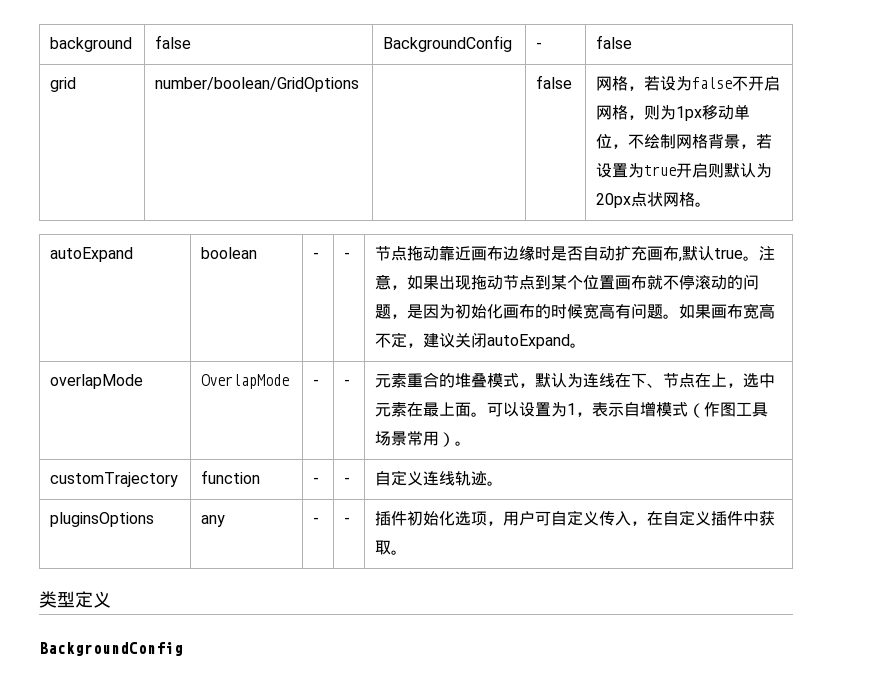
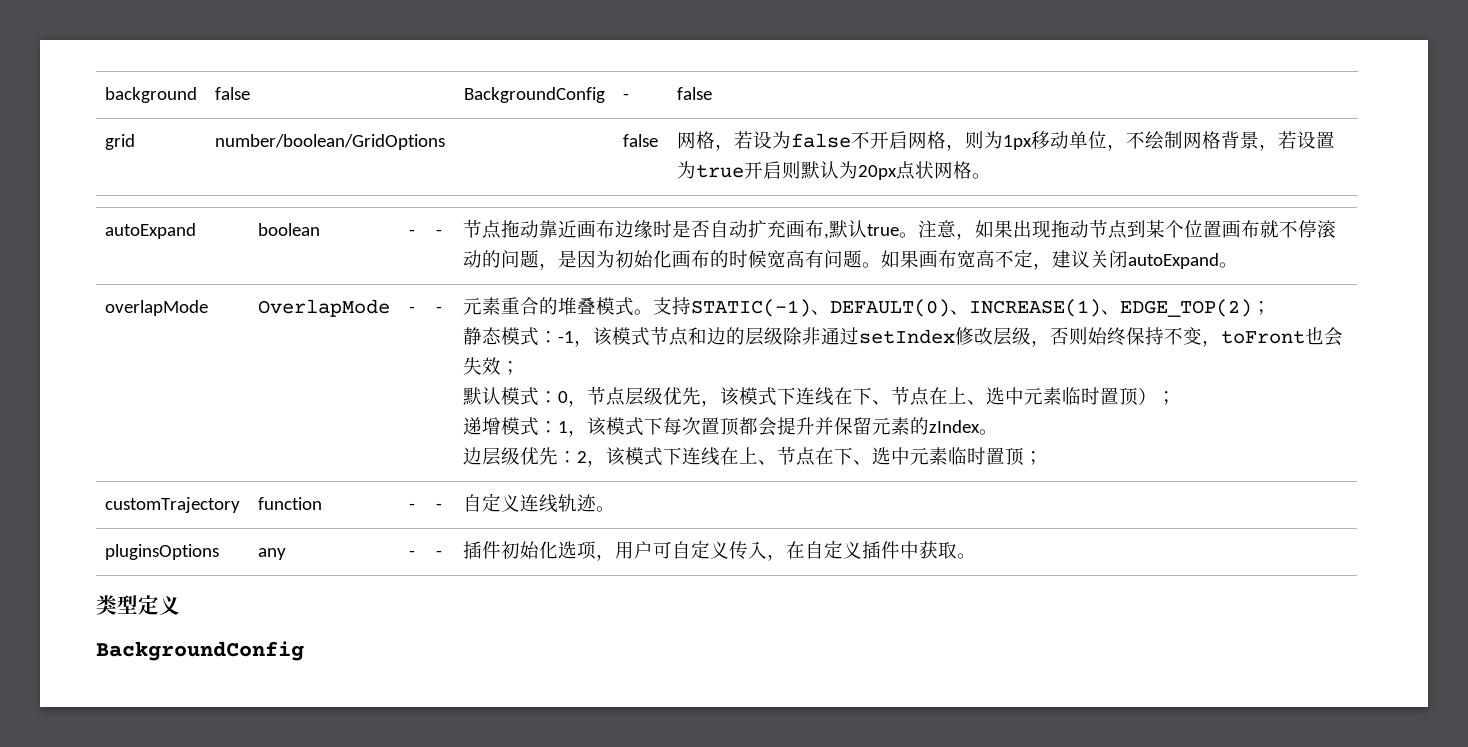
[519,373,584,388] ，默认为 -> [633,297,1271,317] [462,326,1343,347] [462,357,520,375] [462,386,796,407] 。支持STATIC(-1)、DEFAULT(0)、INCREASE(1)、EDGE_TOP(2)； // 静态模式：-1，该模式节点和边的层级除非通过setIndex修改层级，否则始终保持不变，toFront也会失效； // 默认模式：0，节点层级优先，该模式下
[727,373,776,388] [375,401,769,418] [375,431,472,447] ，选中元素在最上面。可以设置为1，表示自增模式（作图工具场景常用）。 -> [966,387,1176,406] [462,417,998,437] [462,446,1043,467] 、选中元素临时置顶）； // 递增模式：1，该模式下每次置顶都会提升并保留元素的zIndex。 // 边层级优先：2，该模式下连线在上、节点在下、选中元素临时置顶；

